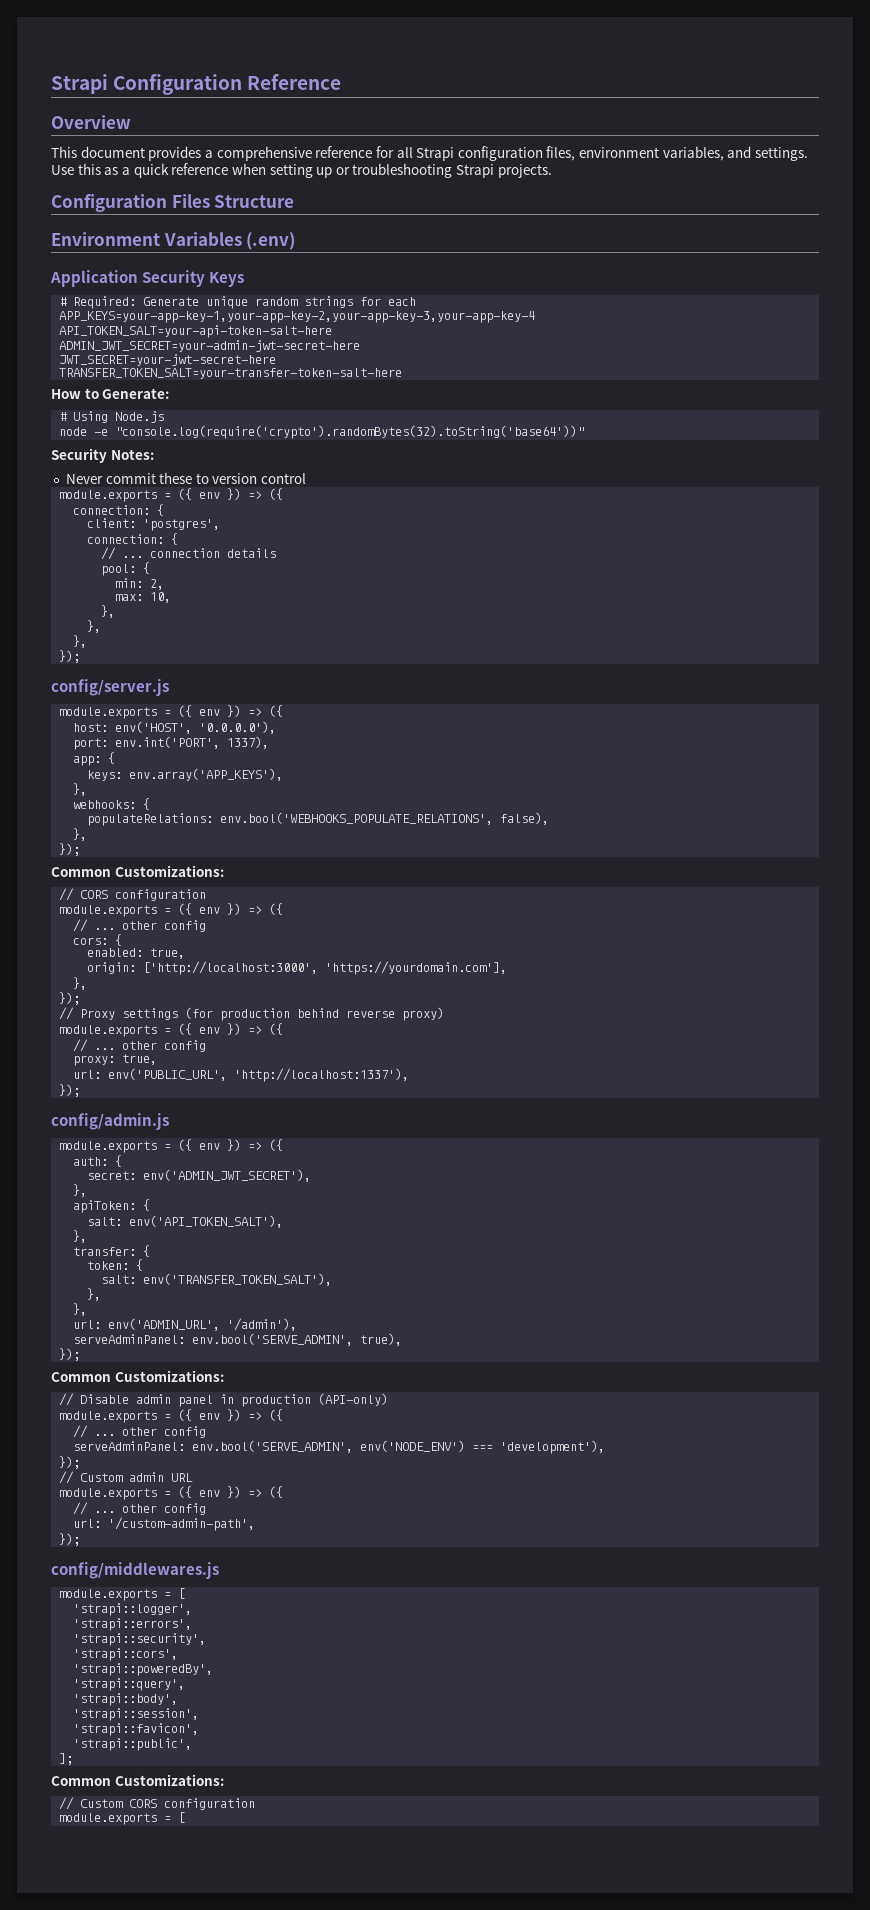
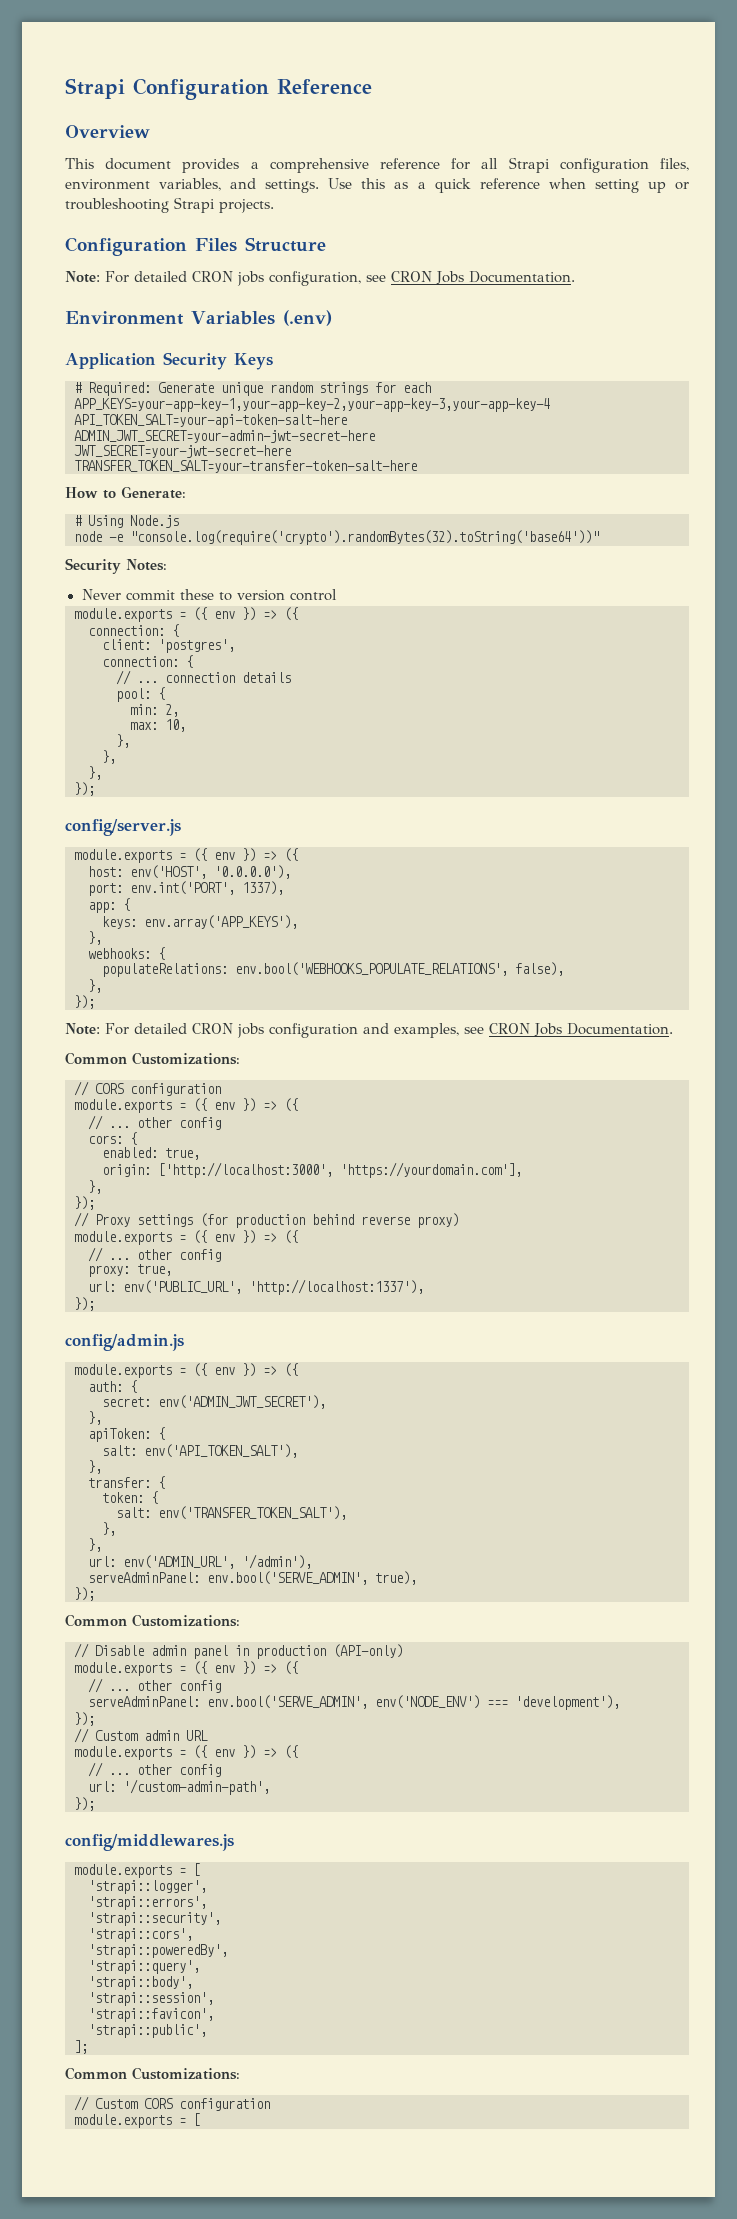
(295, 201) none -> [65,271,575,286] // Note: For detailed CRON jobs configuration, see CRON Jobs Documentation.
(81, 849) none -> [65,1023,673,1038] // Note: For detailed CRON jobs configuration and examples, see CRON Jobs Documentation.

